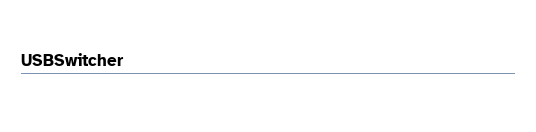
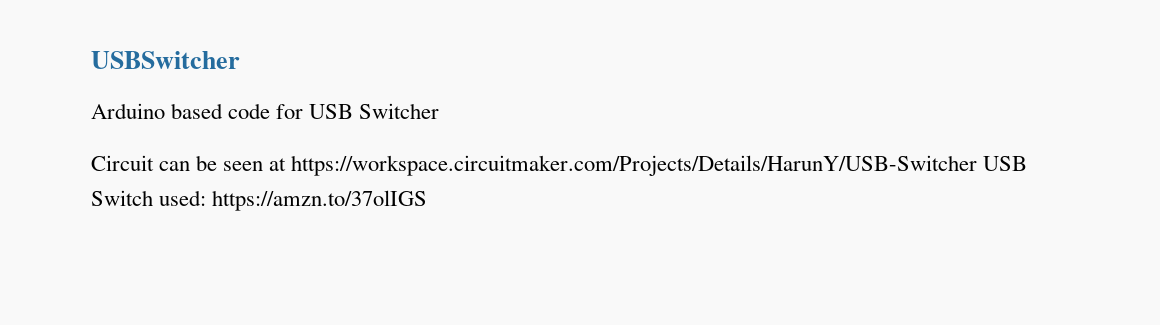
(124, 59) none -> [91,103,440,119] [91,155,1028,176] [91,190,428,211] // Arduino based code for USB Switcher // Circuit can be seen at https://workspace.circuitmaker.com/Projects/Details/HarunY/USB-Switcher USB Switch used: https://amzn.to/37olIGS

